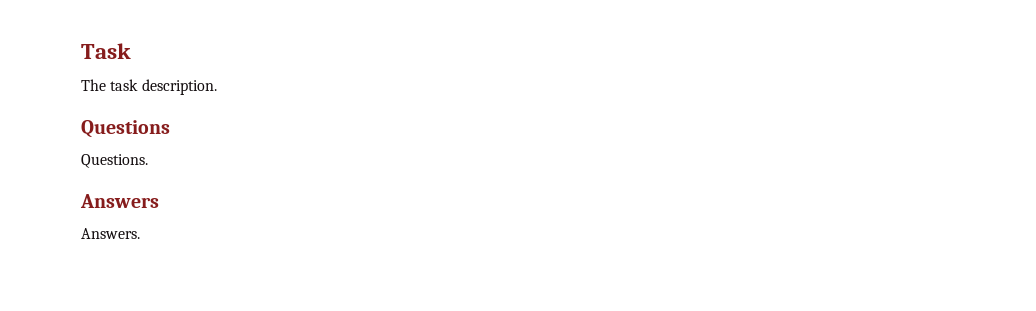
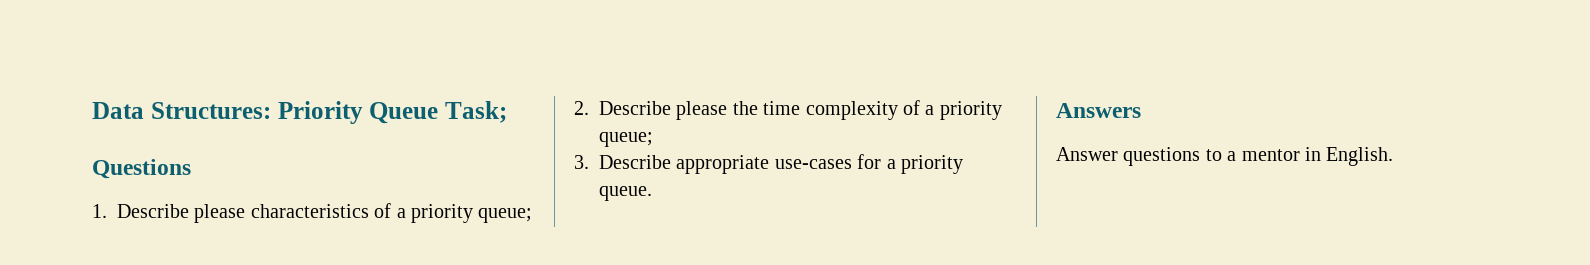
[81,43,131,59] [81,79,217,95] [81,120,170,138] [81,154,148,168] [80,194,159,208] [81,228,140,239] Task // The task description. // Questions // Questions. // Answers // Answers. -> [92,101,507,124] [92,159,191,179] [92,203,533,223] [574,100,1002,120] [599,132,654,147] [574,154,964,174] [599,186,653,201] [1056,103,1141,118] [1056,147,1394,166] Data Structures: Priority Queue Task; // Questions // 1. Describe please characteristics of a priority queue; // 2. Describe please the time complexity of a priority queue; // 3. Describe appropriate use-cases for a priority queue. // Answers // Answer questions to a mentor in English.

